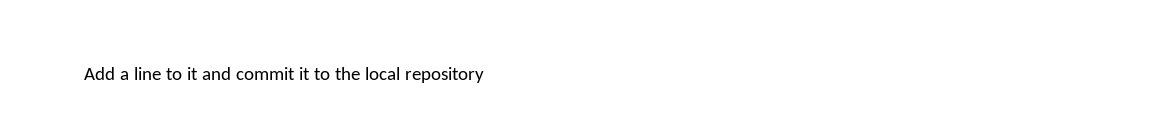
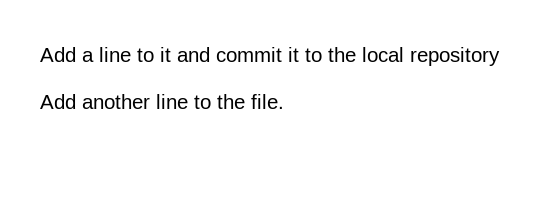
(484, 75) none -> [40,94,284,109] // Add another line to the file.

